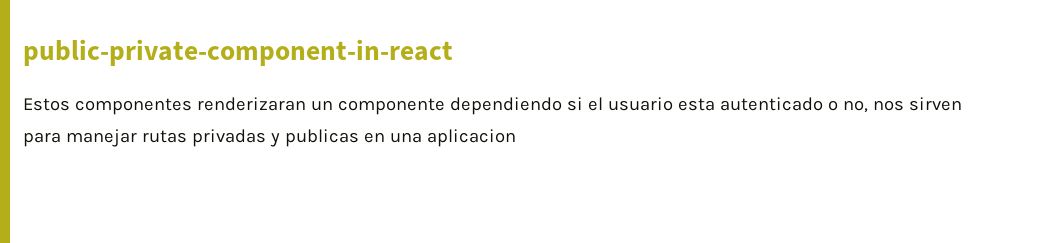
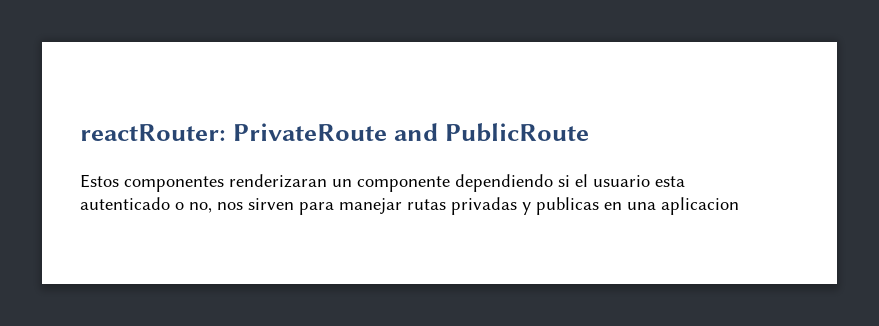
[23,39,453,66] public-private-component-in-react -> [80,123,590,142] reactRouter: PrivateRoute and PublicRoute

